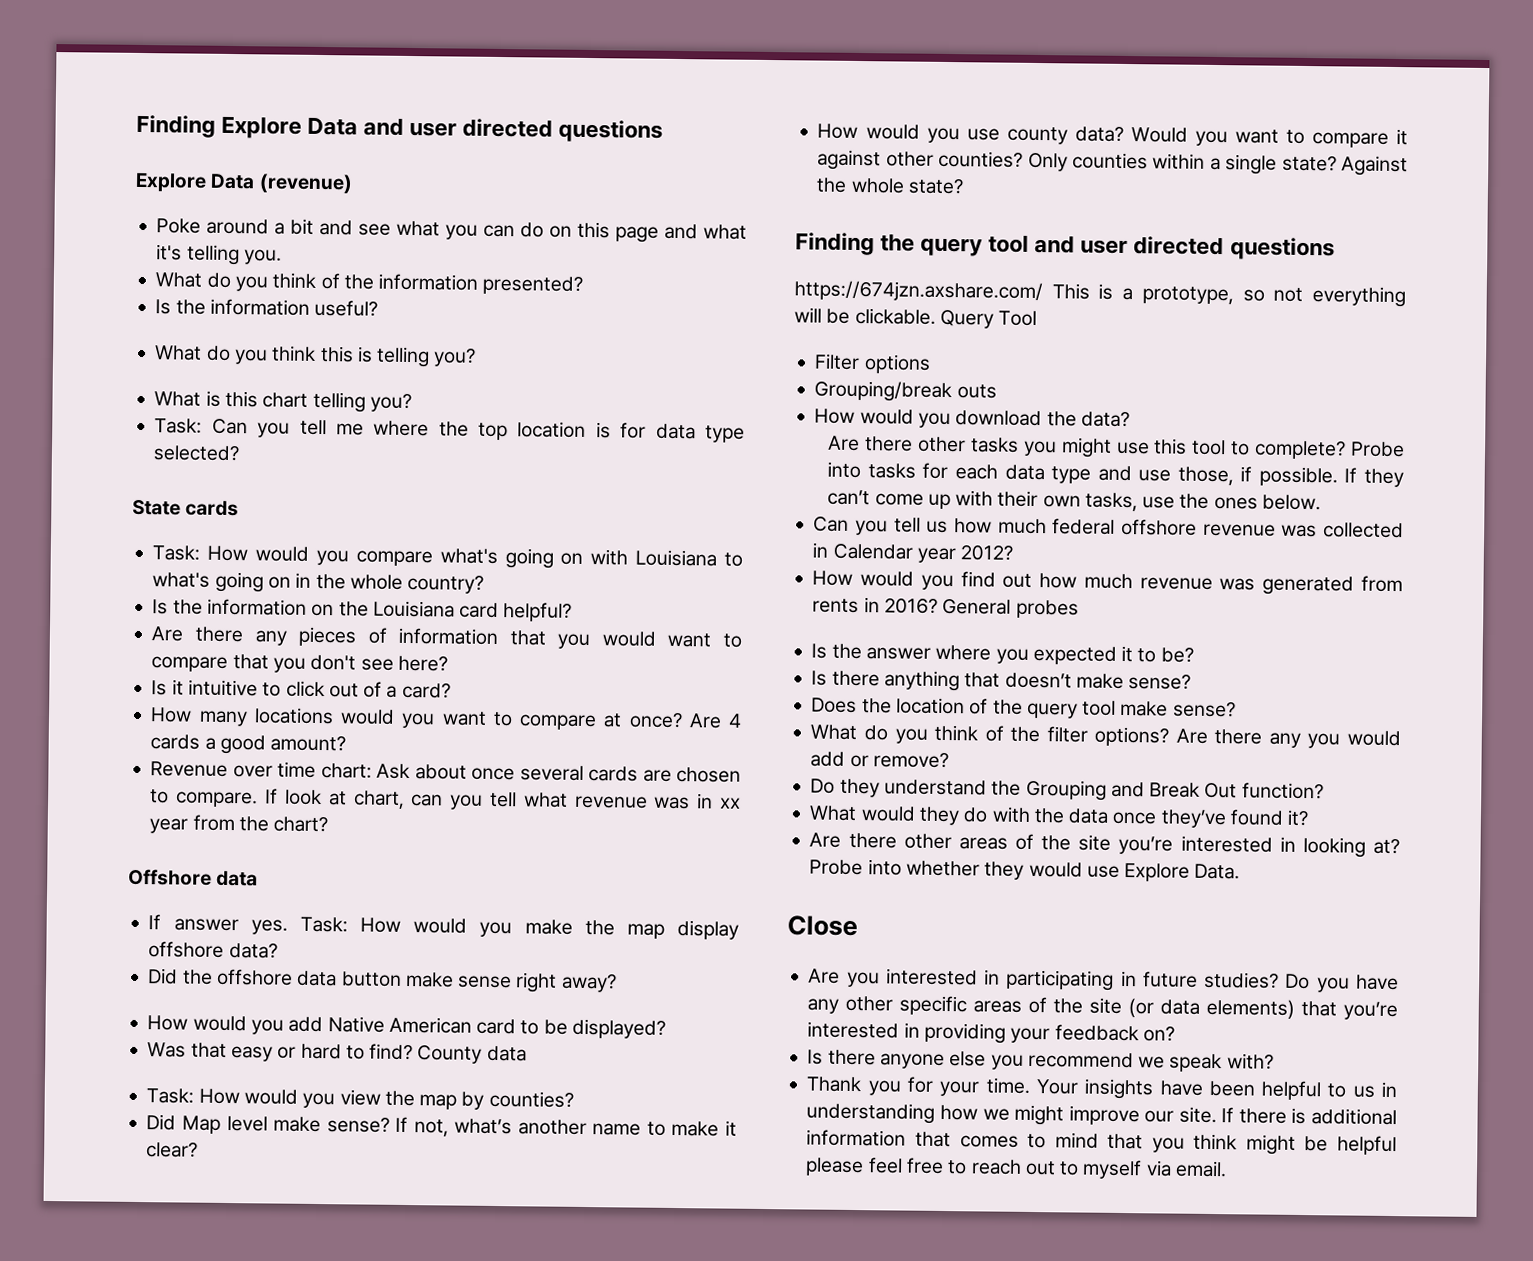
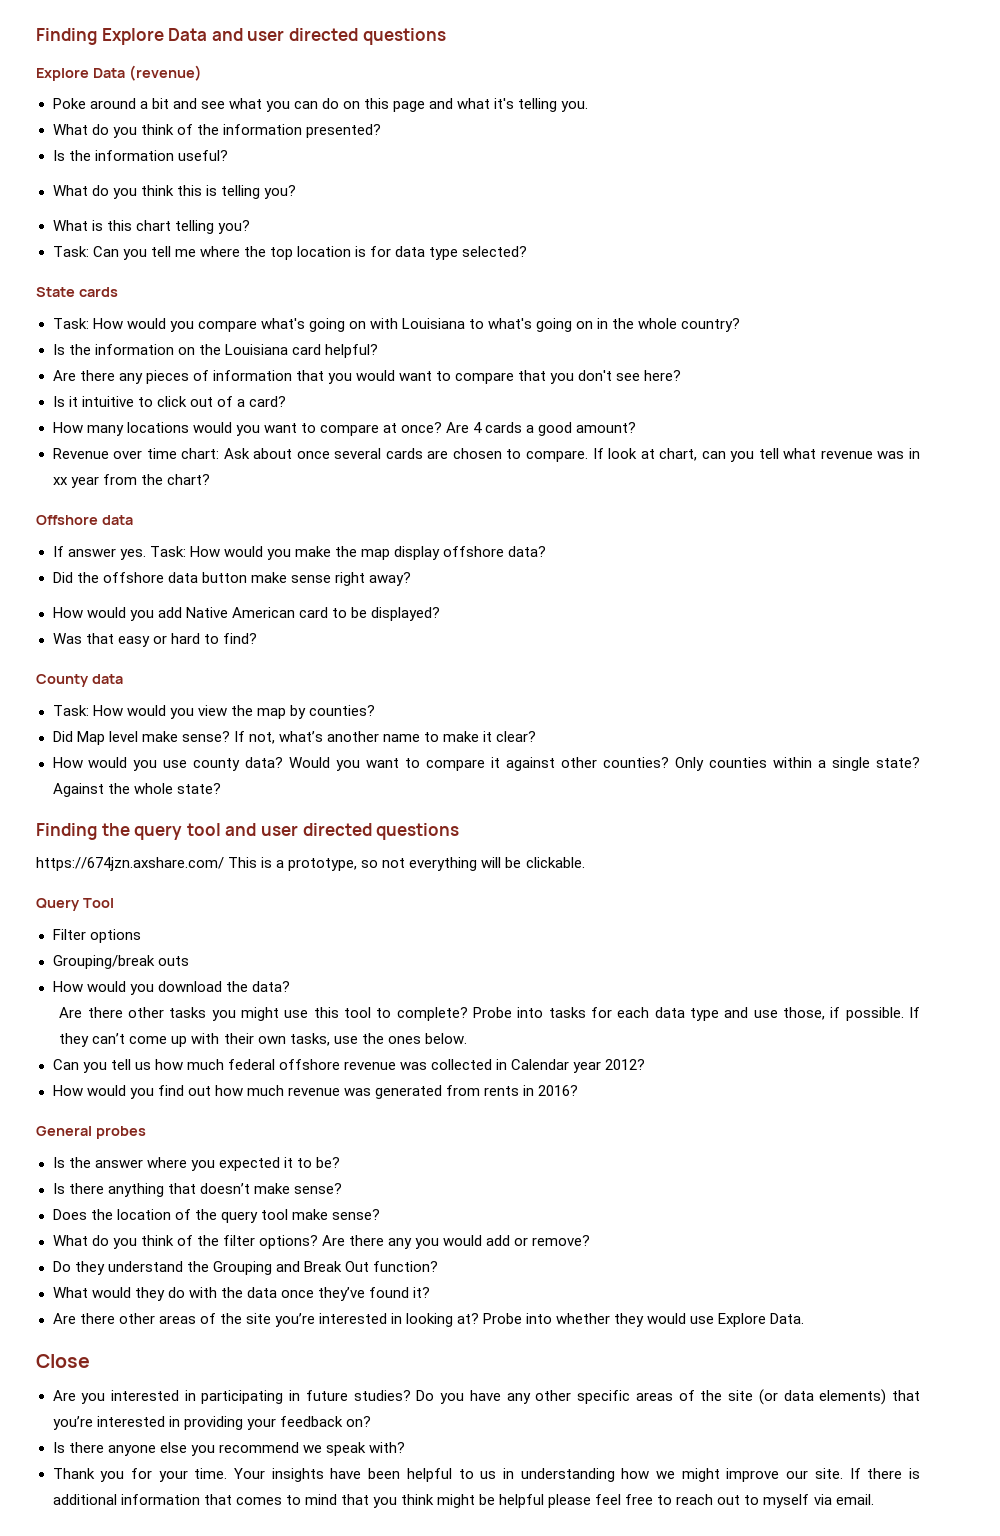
(414, 1052) none -> (257, 638) //
(936, 316) none -> (585, 862) //
(938, 606) none -> (579, 1090) //

